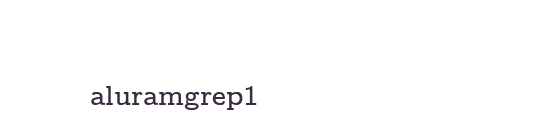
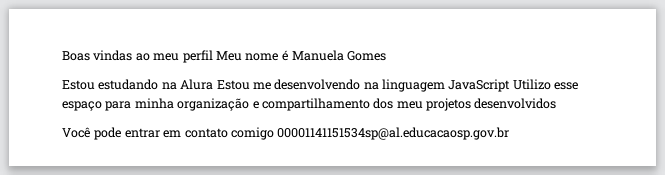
[90,86,259,110] aluramgrep1 -> [62,50,387,63] [62,79,579,92] [62,98,557,111] [62,127,510,140] Boas vindas ao meu perfil Meu nome é Manuela Gomes // Estou estudando na Alura Estou me desenvolvendo na linguagem JavaScript Utilizo esse espaço para minha organização e compartilhamento dos meu projetos desenvolvidos // Você pode entrar em contato comigo 00001141151534sp@al.educacaosp.gov.br

